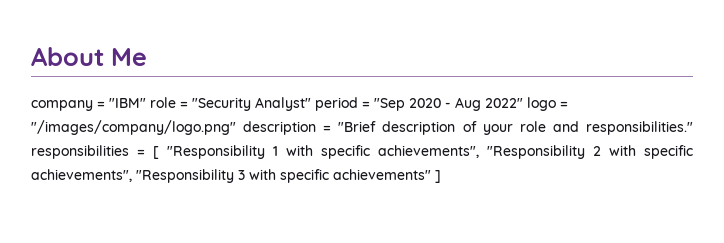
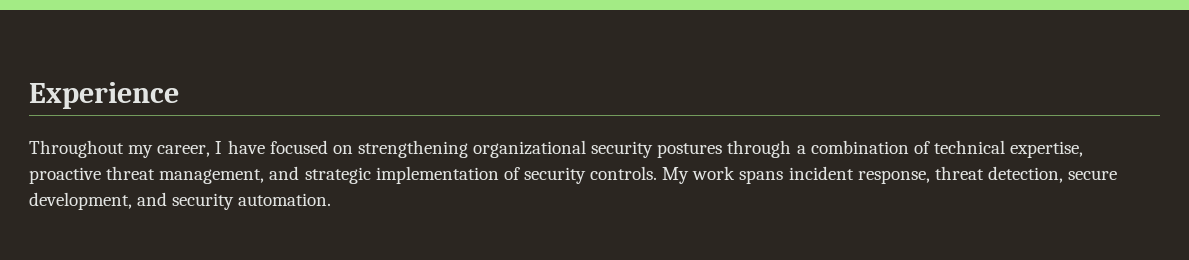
[31,47,147,66] [31,97,568,111] [31,120,693,135] [31,145,693,159] [31,169,441,183] About Me // company = "IBM" role = "Security Analyst" period = "Sep 2020 - Aug 2022" logo = "/images/company/logo.png" description = "Brief description of your role and responsibilities." responsibilities = [ "Responsibility 1 with specific achievements", "Responsibility 2 with specific achievements", "Responsibility 3 with specific achievements" ] -> [29,82,179,109] [29,140,1084,158] [29,166,1118,184] [29,192,332,210] Experience // Throughout my career, I have focused on strengthening organizational security postures through a combination of technical expertise, proactive threat management, and strategic implementation of security controls. My work spans incident response, threat detection, secure development, and security automation.

